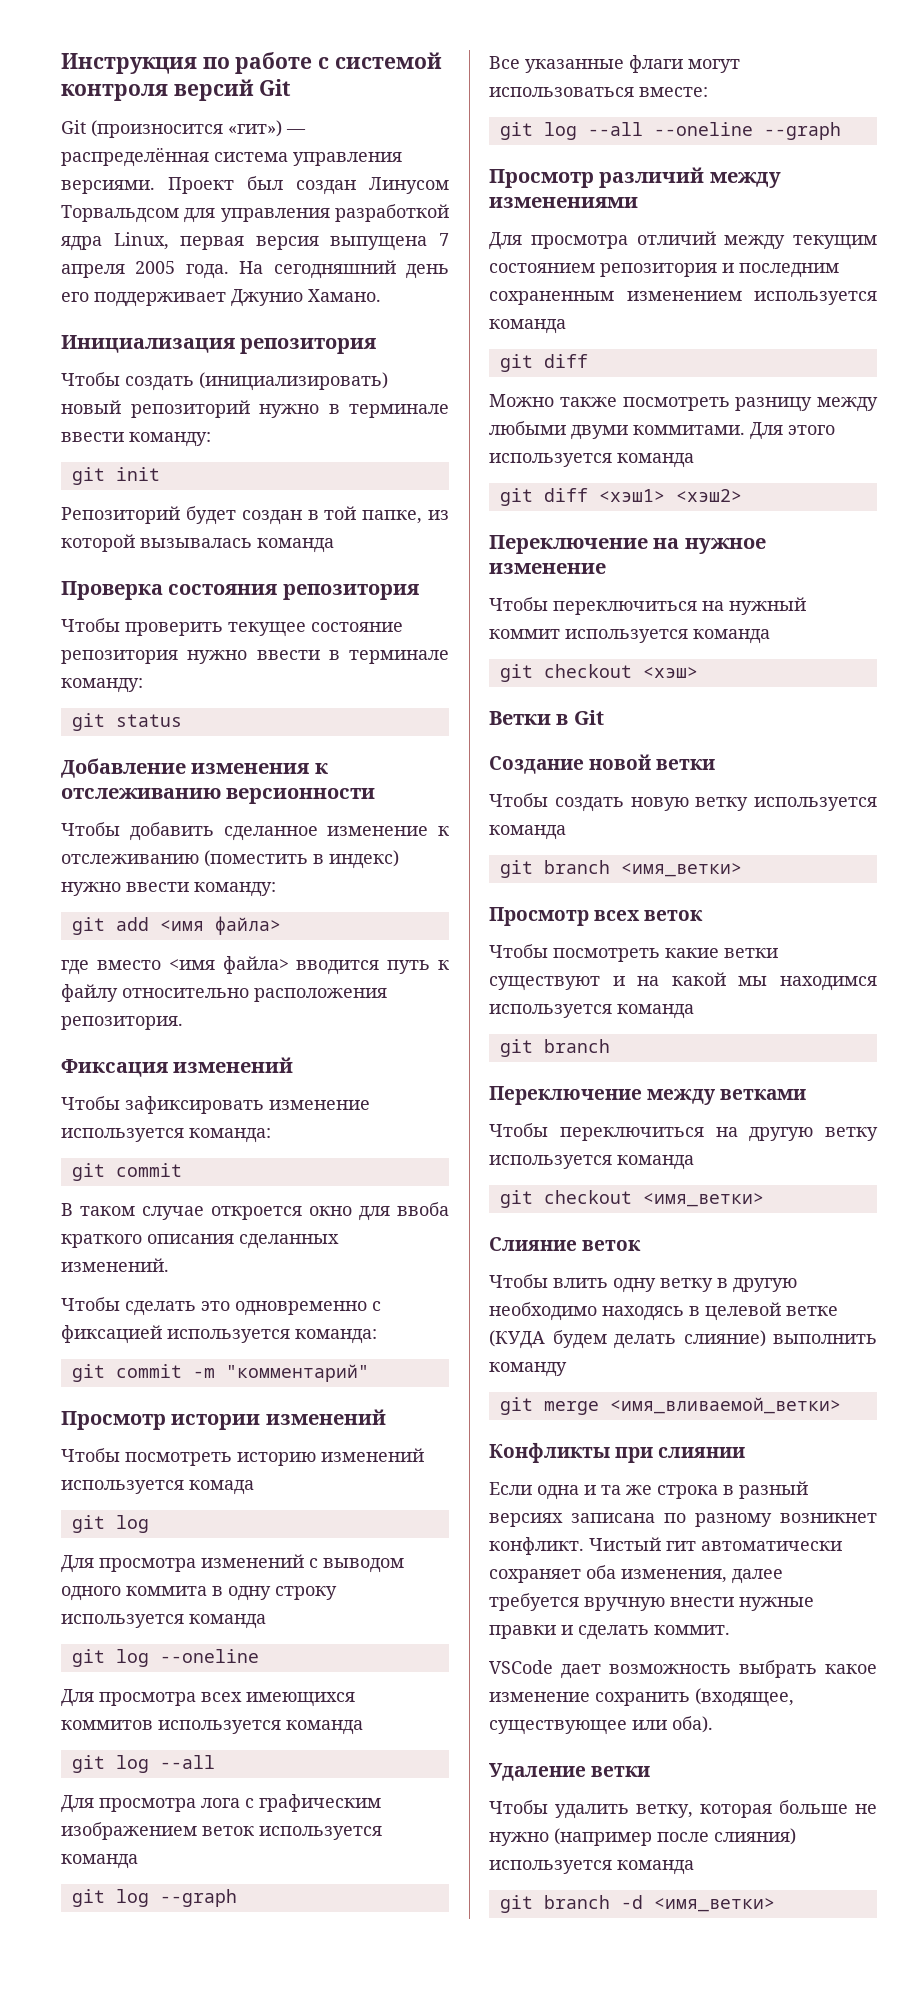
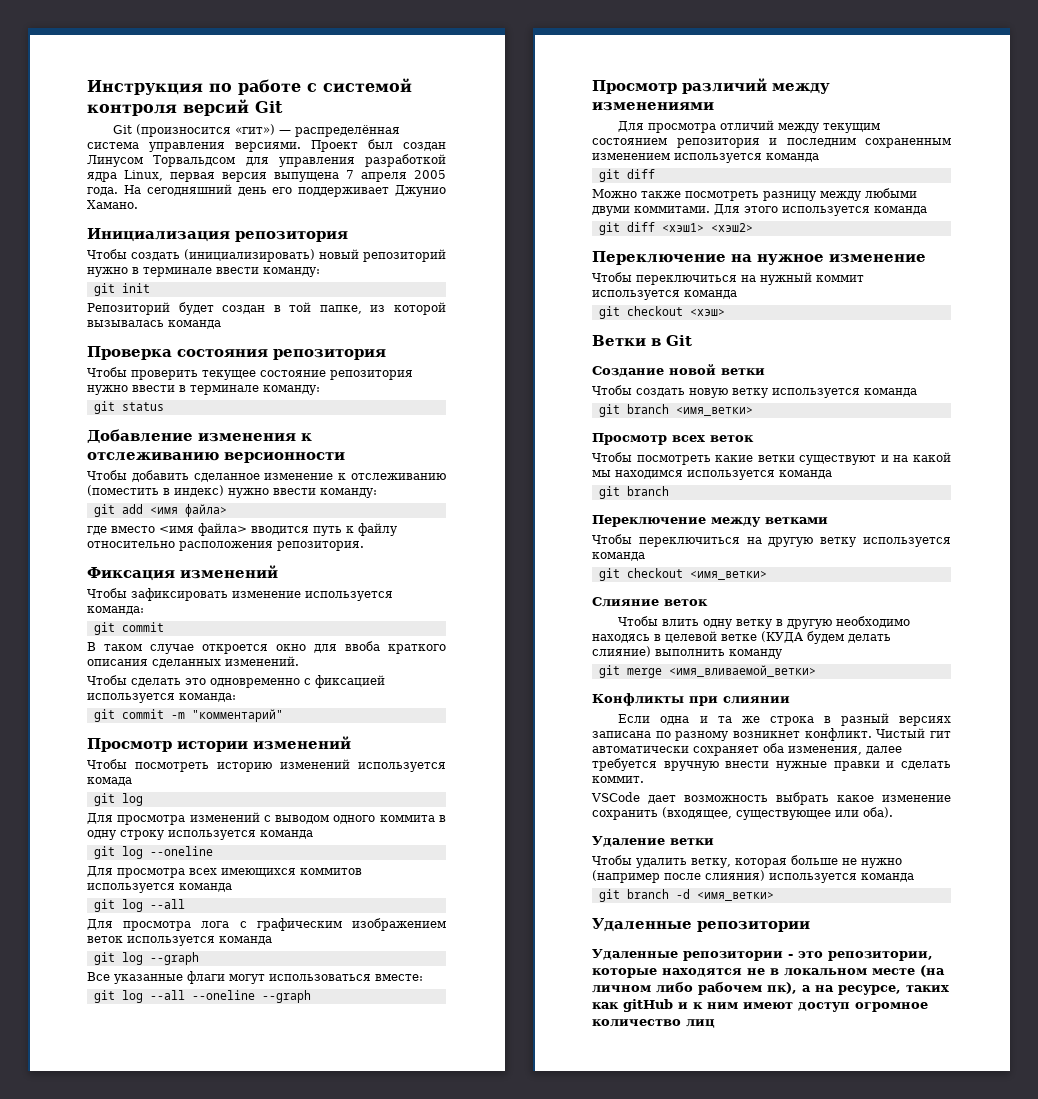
(775, 1905) none -> [592,918,810,932] [592,949,933,961] [592,965,945,978] [592,981,949,995] [592,999,928,1012] [592,1019,715,1028] // Удаленные репозитории // Удаленные репозитории - это репозитории, которые находятся не в локальном месте (на личном либо рабочем пк), а на ресурсе, таких как gitHub и к ним имеют доступ огромное количество лиц

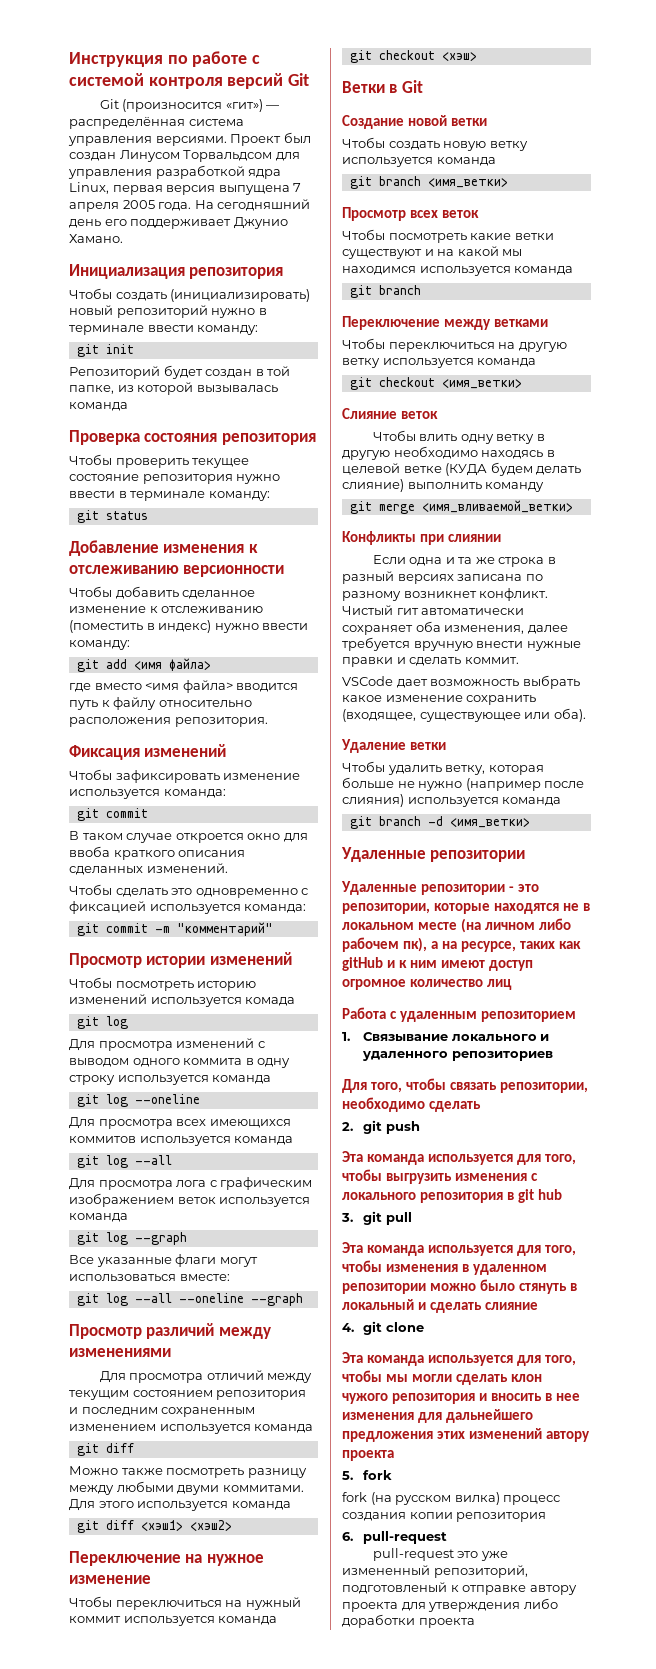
(715, 1023) none -> [342,1007,577,1022] [342,1032,550,1041] [362,1051,553,1061] [342,1078,589,1093] [342,1097,482,1112] [342,1120,420,1134] [342,1151,577,1165] [342,1169,539,1184] [342,1189,563,1203] [341,1211,412,1225] [342,1242,577,1256] [342,1260,548,1275] [342,1279,578,1294] [342,1299,539,1313] [342,1321,424,1335] [342,1352,577,1366] [342,1370,543,1385] [342,1393,581,1404] [342,1409,534,1423] [342,1428,591,1442] [342,1450,394,1461] [342,1470,393,1480] [342,1492,561,1505] [342,1512,547,1522] [342,1531,448,1544] [372,1548,508,1561] [342,1565,528,1578] [342,1582,577,1595] [342,1598,558,1612] [342,1614,475,1628] // Работа с удаленным репозиторием // 1. Связывание локального и удаленного репозиториев // Для того, чтобы связать репозитории, необходимо сделать // 2. git push // Эта команда используется для того, чтобы выгрузить изменения с локального репозитория в git hub // 3. git pull // Эта команда используется для того, чтобы изменения в удаленном репозитории можно было стянуть в локальный и сделать слияние // 4. git clone // Эта команда используется для того, чтобы мы могли сделать клон чужого репозитория и вносить в нее изменения для дальнейшего предложения этих изменений автору проекта // 5. fork // fork (на русском вилка) процесс создания копии репозитория // 6. pull-request // pull-request это уже измененный репозиторий, подготовленый к отправке автору проекта для утверждения либо доработки проекта

